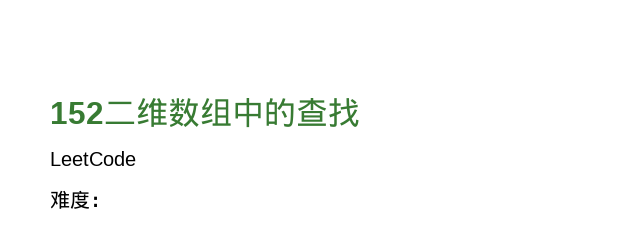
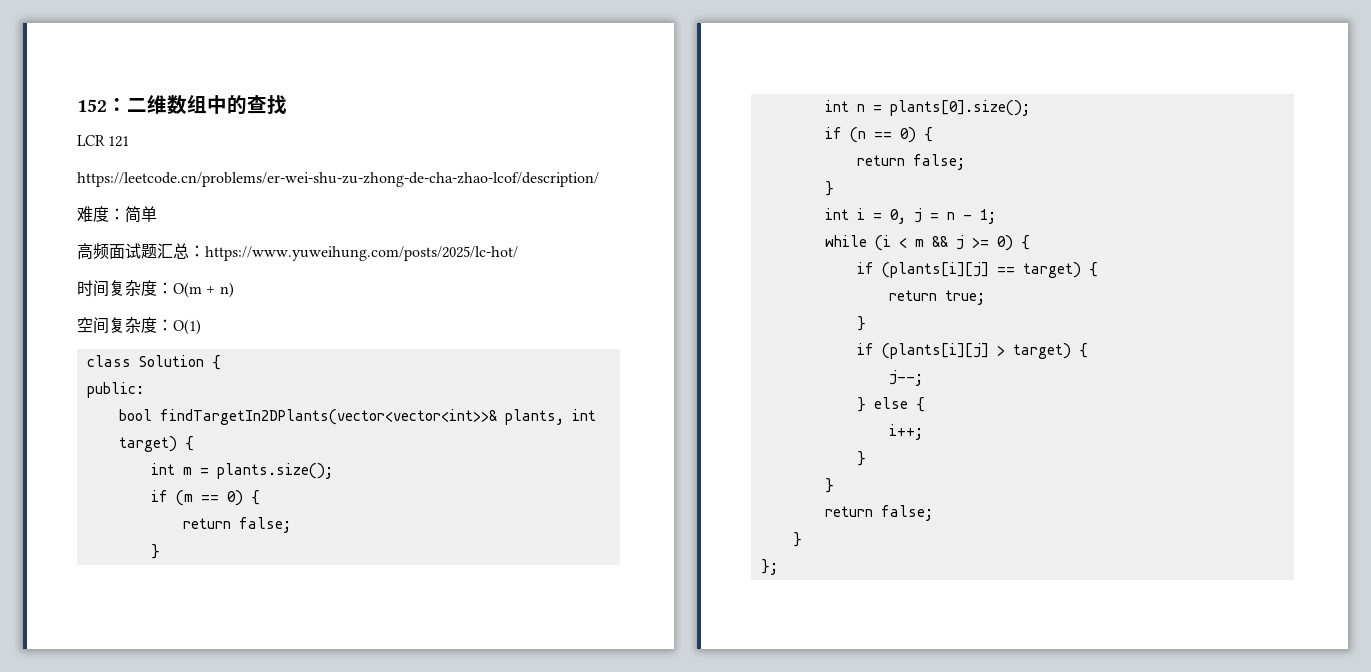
(104, 113) none -> [107,98,127,112] ：
[50,151,136,166] LeetCode -> [77,135,130,147] [77,172,599,187] LCR 121 // https://leetcode.cn/problems/er-wei-shu-zu-zhong-de-cha-zhao-lcof/description/
(110, 201) none -> [125,206,157,223] [77,243,518,261] [77,280,234,298] [77,317,201,335] [86,355,221,370] [86,382,144,398] [118,409,596,425] [118,436,194,452] [150,463,333,479] [150,490,260,506] [182,517,291,533] [150,544,160,559] [824,100,1030,116] [824,127,933,143] [856,154,965,170] [824,181,834,196] [824,208,996,224] [824,235,1030,251] [856,262,1098,278] [888,290,985,305] [856,316,866,331] [856,343,1088,359] [888,370,923,386] [856,397,925,412] [888,424,923,440] [856,451,866,466] [824,478,834,493] [824,505,933,521] [792,532,802,547] [760,559,778,575] 简单 // 高频面试题汇总：https://www.yuweihung.com/posts/2025/lc-hot/ // 时间复杂度：O(m + n) // 空间复杂度：O(1) // class Solution { // public: // bool findTargetIn2DPlants(vector<vector<int>>& plants, int target) { // int m = plants.size(); // if (m == 0) { // return false; // } // int n = plants[0].size(); // if (n == 0) { // return false; // } // int i = 0, j = n - 1; // while (i < m && j >= 0) { // if (plants[i][j] == target) { // return true; // } // if (plants[i][j] > target) { // j--; // } else { // i++; // } // } // return false; // } // };

